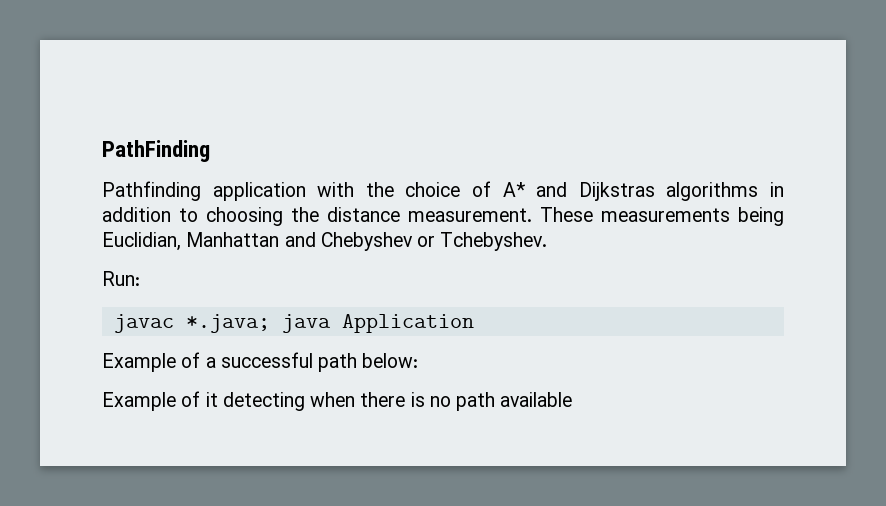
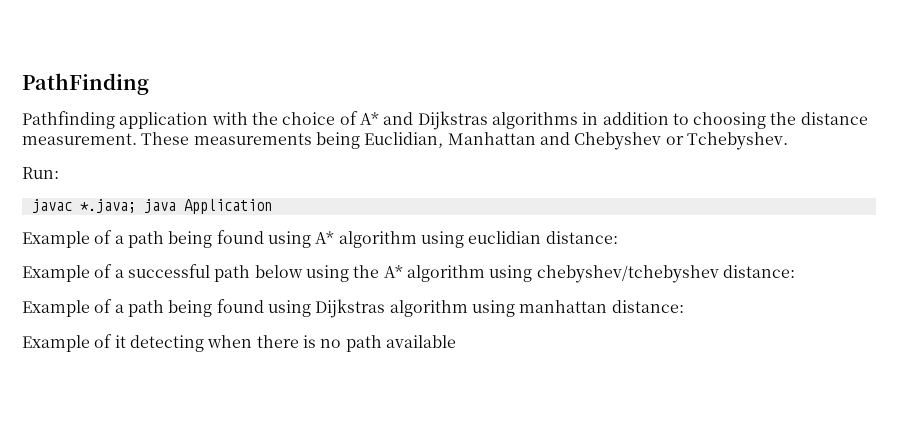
(474, 323) none -> [22,230,618,248] // Example of a path being found using A* algorithm using euclidian distance:
[362,353,419,368] below: -> [254,265,795,283] [22,299,684,318] below using the A* algorithm using chebyshev/tchebyshev distance: // Example of a path being found using Dijkstras algorithm using manhattan distance:

